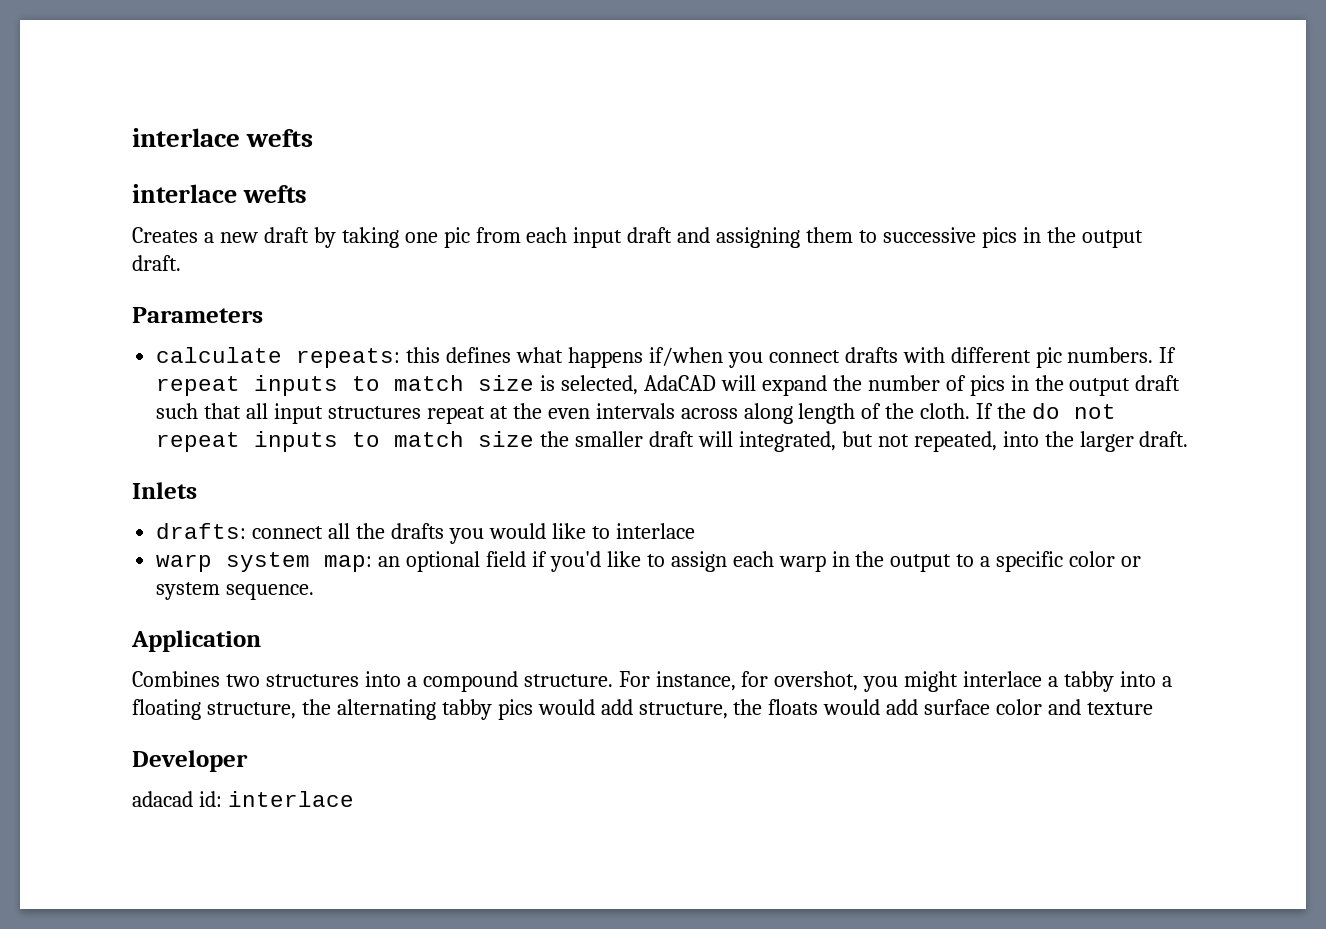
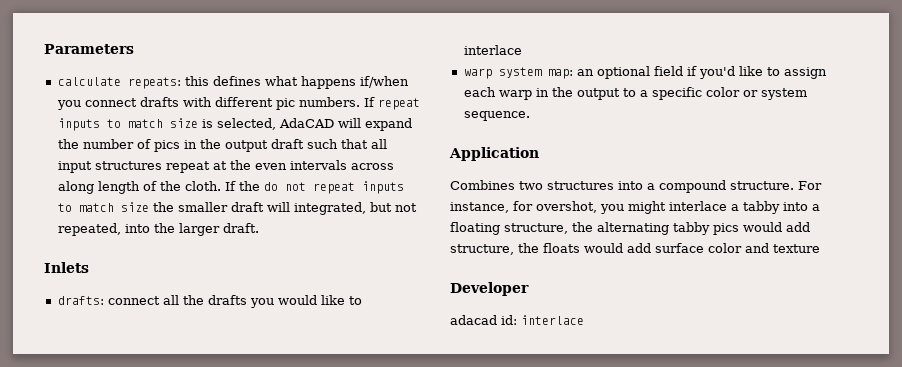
[132,128,314,147] [132,184,307,203] [132,227,1143,248] [132,255,181,271] interlace wefts // interlace wefts // Creates a new draft by taking one pic from each input draft and assigning them to successive pics in the output draft. // -> (44, 49) none

